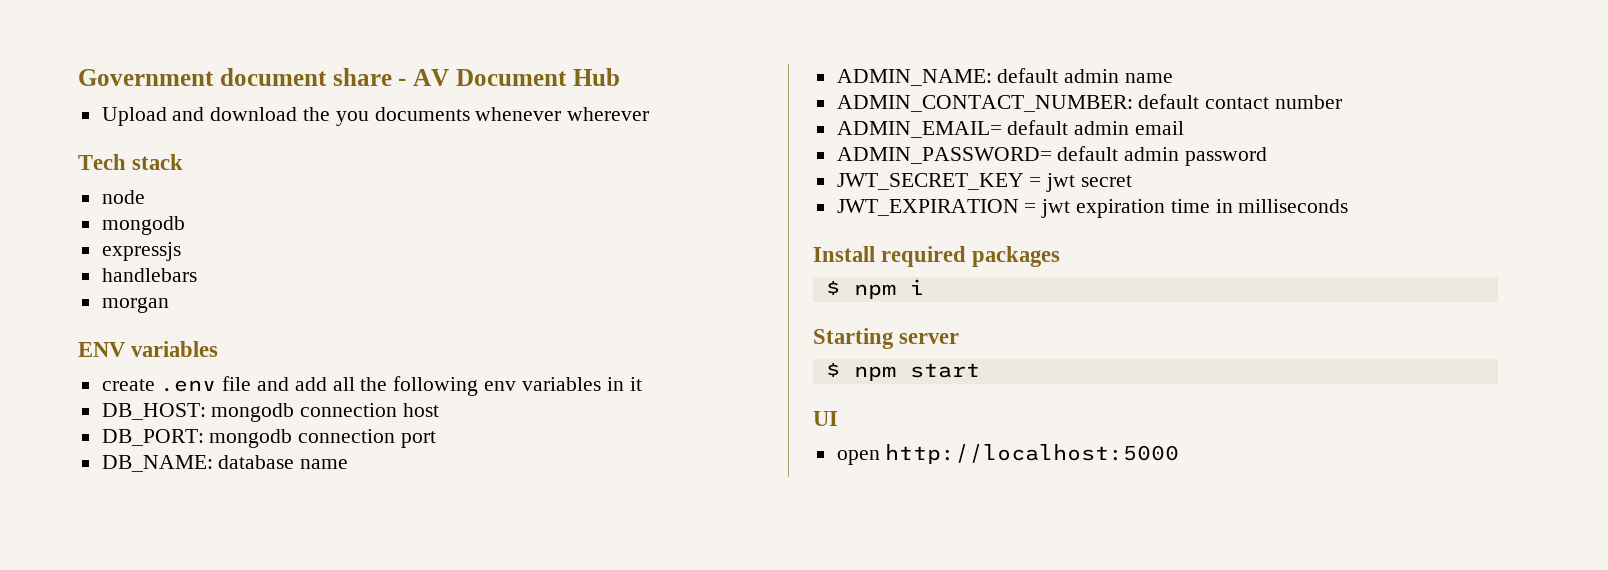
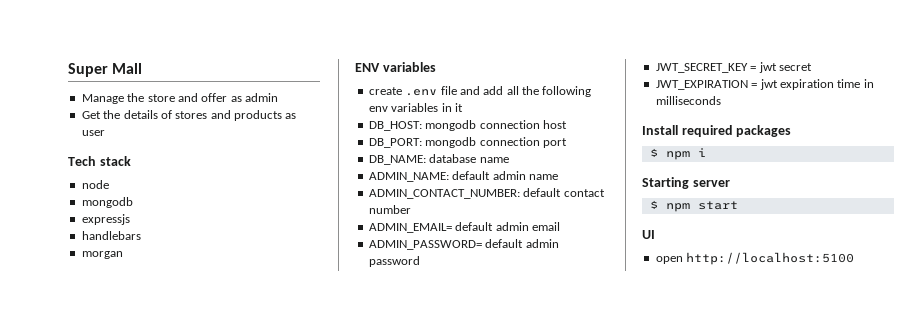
[78,68,620,86] [101,107,650,126] Government document share - AV Document Hub // Upload and download the you documents whenever wherever -> [68,63,143,77] [81,93,278,104] [81,110,297,121] [81,130,105,136] Super Mall // Manage the store and offer as admin // Get the details of stores and products as user
[885,444,1180,464] http://localhost:5000 -> [686,252,855,265] http://localhost:5100

